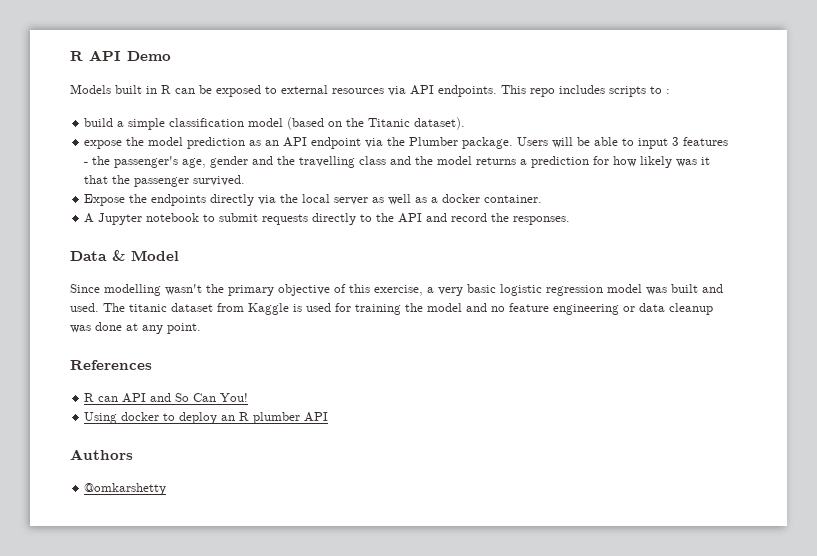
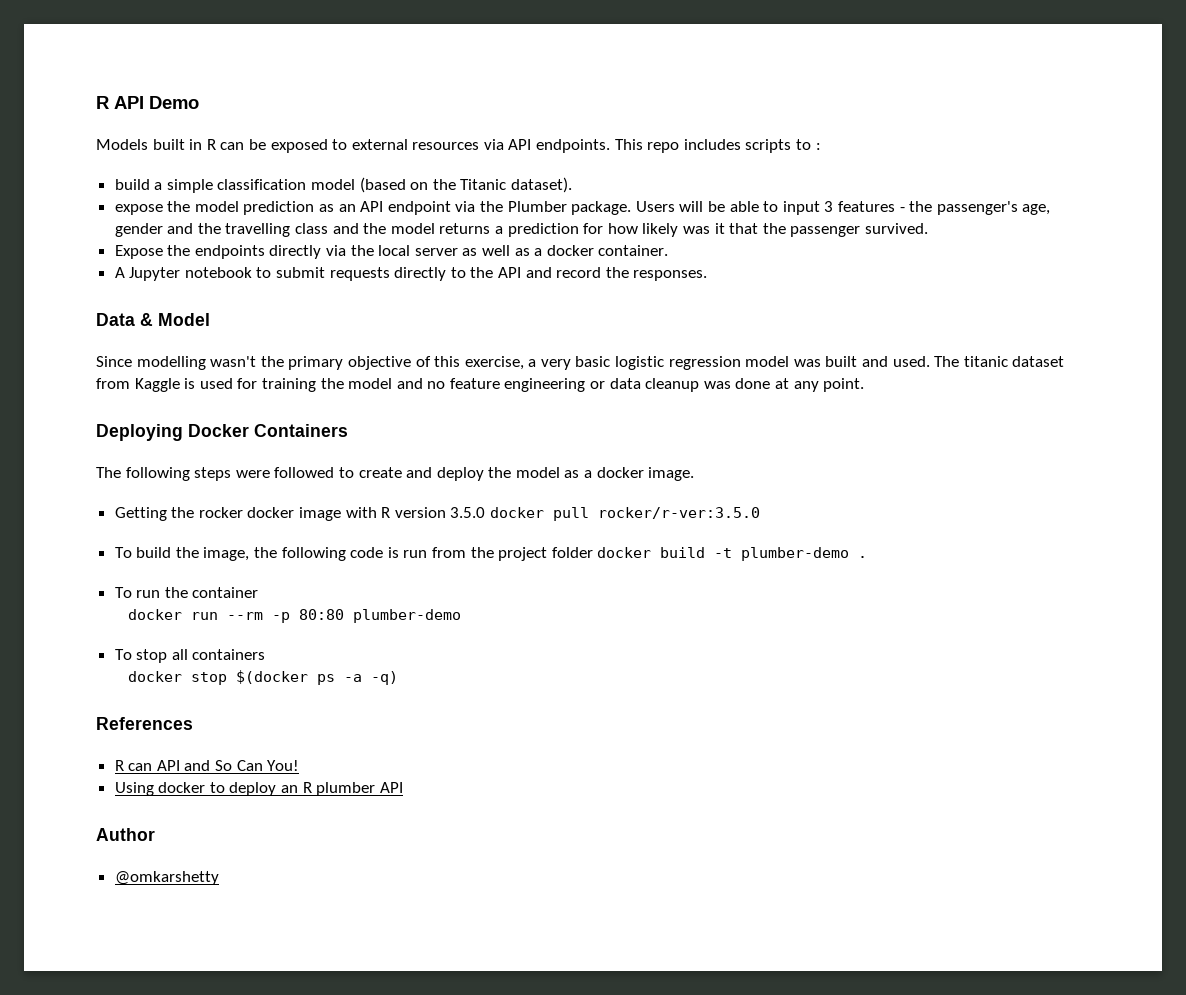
(201, 328) none -> [96,424,348,441] [96,467,695,481] [114,507,761,521] [114,547,868,561] [114,587,259,598] [128,609,462,623] [114,649,266,663] [128,670,399,685] // Deploying Docker Containers // The following steps were followed to create and deploy the model as a docker image. // Getting the rocker docker image with R version 3.5.0 docker pull rocker/r-ver:3.5.0 // To build the image, the following code is run from the project folder docker build -t plumber-demo . // To run the container // docker run --rm -p 80:80 plumber-demo // To stop all containers // docker stop $(docker ps -a -q)
[70,449,133,460] Authors -> [96,828,155,841] Author

